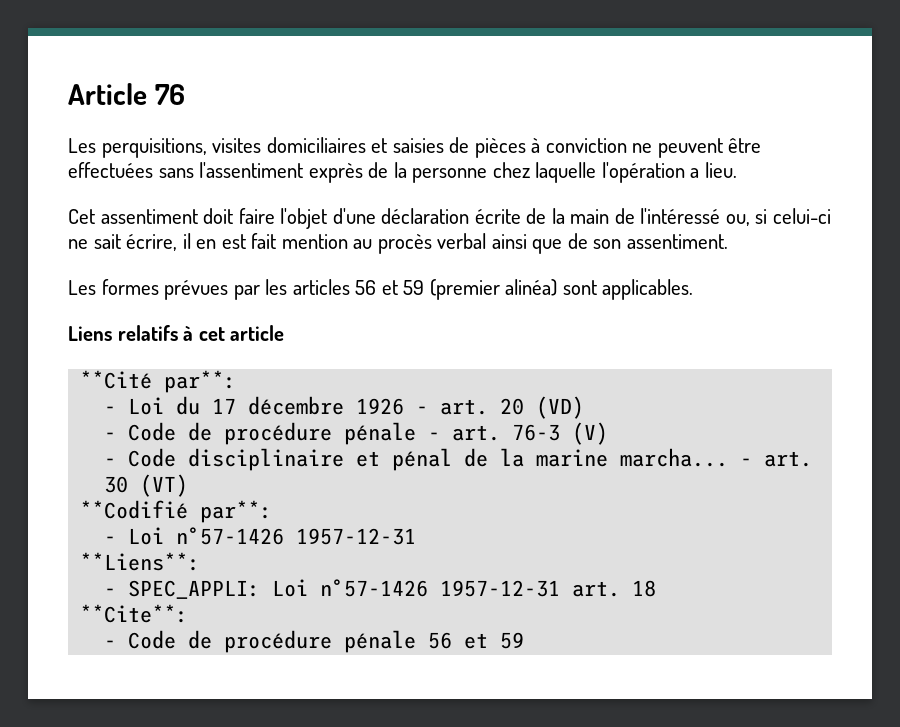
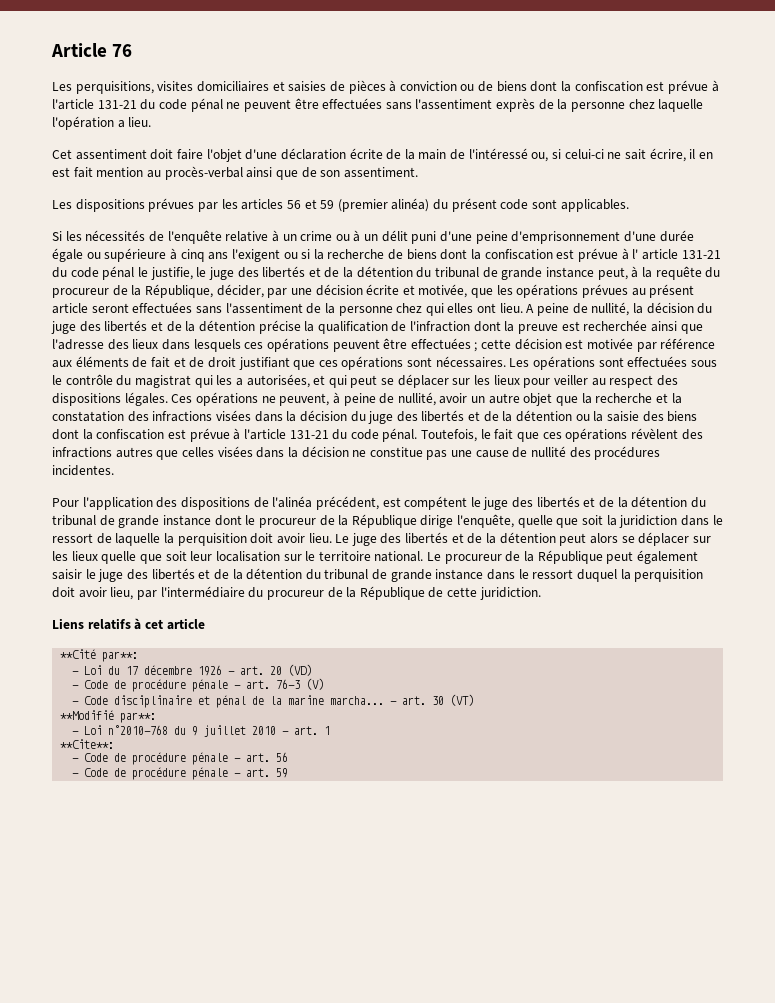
(627, 145) none -> [460,80,719,94] [52,98,223,112] ou de biens dont la confiscation est prévue à l'article 131-21 du code pénal
[377,233,487,254] procès verbal -> [164,166,243,180] procès-verbal
[101,279,159,295] formes -> [75,199,145,212] dispositions
(558, 287) none -> [433,198,529,212] du présent code
(694, 289) none -> [52,230,694,244] [52,248,721,262] [52,266,721,280] [52,284,695,298] [52,302,713,316] [51,320,703,334] [52,338,716,352] [52,356,717,370] [52,374,678,388] [52,392,682,406] [52,410,698,424] [52,428,703,442] [52,446,661,460] [52,465,114,476] [52,496,706,510] [52,514,723,528] [52,532,711,546] [52,550,698,564] [52,568,704,582] [52,586,541,600] // Si les nécessités de l'enquête relative à un crime ou à un délit puni d'une peine d'emprisonnement d'une durée égale ou supérieure à cinq ans l'exigent ou si la recherche de biens dont la confiscation est prévue à l' article 131-21 du code pénal le justifie, le juge des libertés et de la détention du tribunal de grande instance peut, à la requête du procureur de la République, décider, par une décision écrite et motivée, que les opérations prévues au présent article seront effectuées sans l'assentiment de la personne chez qui elles ont lieu. A peine de nullité, la décision du juge des libertés et de la détention précise la qualification de l'infraction dont la preuve est recherchée ainsi que l'adresse des lieux dans lesquels ces opérations peuvent être effectuées ; cette décision est motivée par référence aux éléments de fait et de droit justifiant que ces opérations sont nécessaires. Les opérations sont effectuées sous le contrôle du magistrat qui les a autorisées, et qui peut se déplacer sur les lieux pour veiller au respect des dispositions légales. Ces opérations ne peuvent, à peine de nullité, avoir un autre objet que la recherche et la constatation des infractions visées dans la décision du juge des libertés et de la détention ou la saisie des biens dont la confiscation est prévue à l'article 131-21 du code pénal. Toutefois, le fait que ces opérations révèlent des infractions autres que celles visées dans la décision ne constitue pas une cause de nullité des procédures incidentes. // Pour l'application des dispositions de l'alinéa précédent, est compétent le juge des libertés et de la détention du tribunal de grande instance dont le procureur de la République dirige l'enquête, quelle que soit la juridiction dans le ressort de laquelle la perquisition doit avoir lieu. Le juge des libertés et de la détention peut alors se déplacer sur les lieux quelle que soit leur localisation sur le territoire national. Le procureur de la République peut également saisir le juge des libertés et de la détention du tribunal de grande instance dans le ressort duquel la perquisition doit avoir lieu, par l'intermédiaire du procureur de la République de cette juridiction.
[80,500,273,523] [104,527,417,545] [80,552,201,571] [104,579,657,599] **Codifié par**: // - Loi n°57-1426 1957-12-31 // **Liens**: // - SPEC_APPLI: Loi n°57-1426 1957-12-31 art. 18 -> [60,710,157,723] [72,725,331,737] **Modifié par**: // - Loi n°2010-768 du 9 juillet 2010 - art. 1
[428,632,489,649] 56 et -> [234,752,289,762] [72,767,271,780] - art. 56 // - Code de procédure pénale - art.

